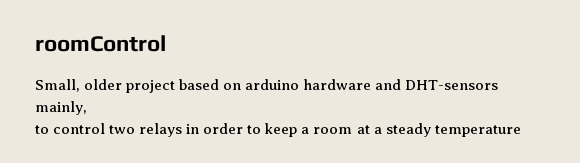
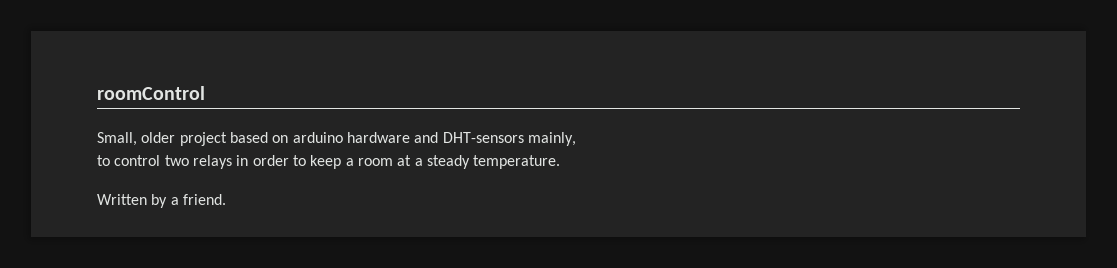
[434,125,521,137] temperature -> [473,155,561,169] [97,194,226,208] temperature. // Written by a friend.

